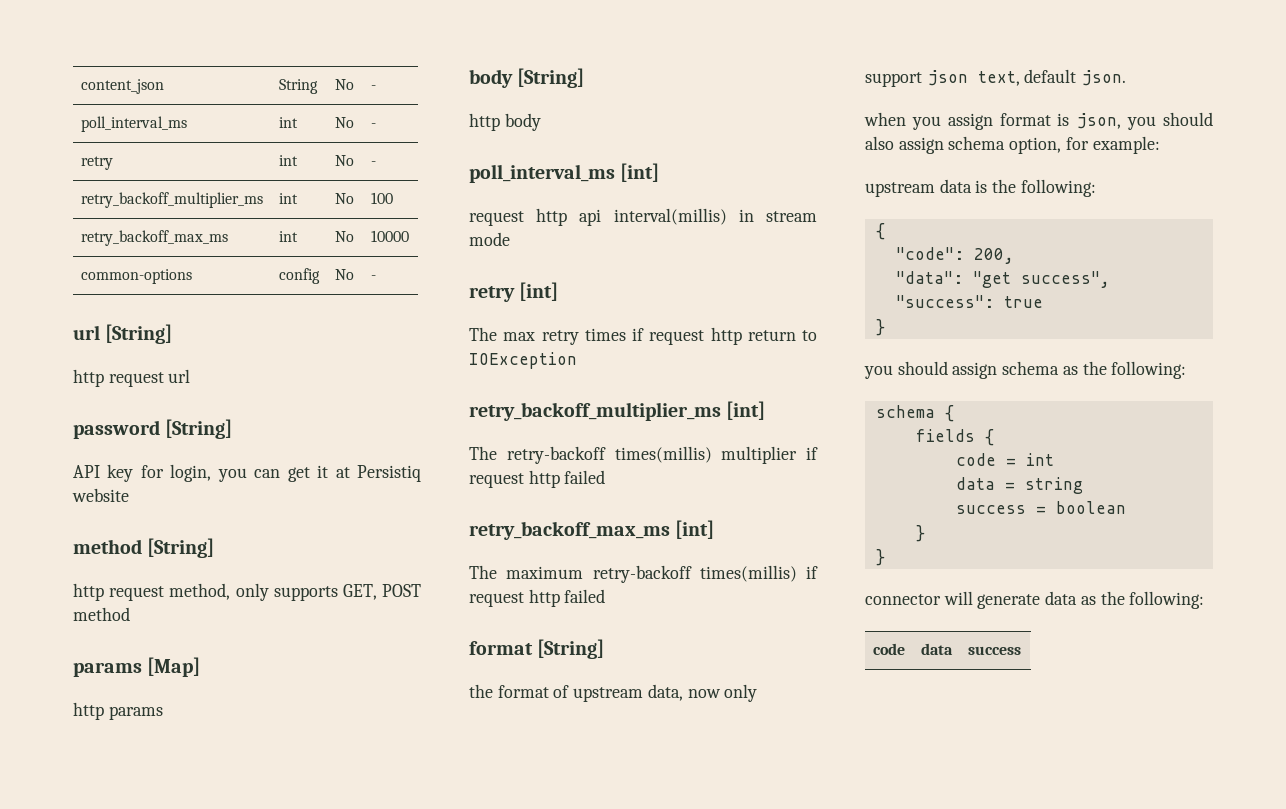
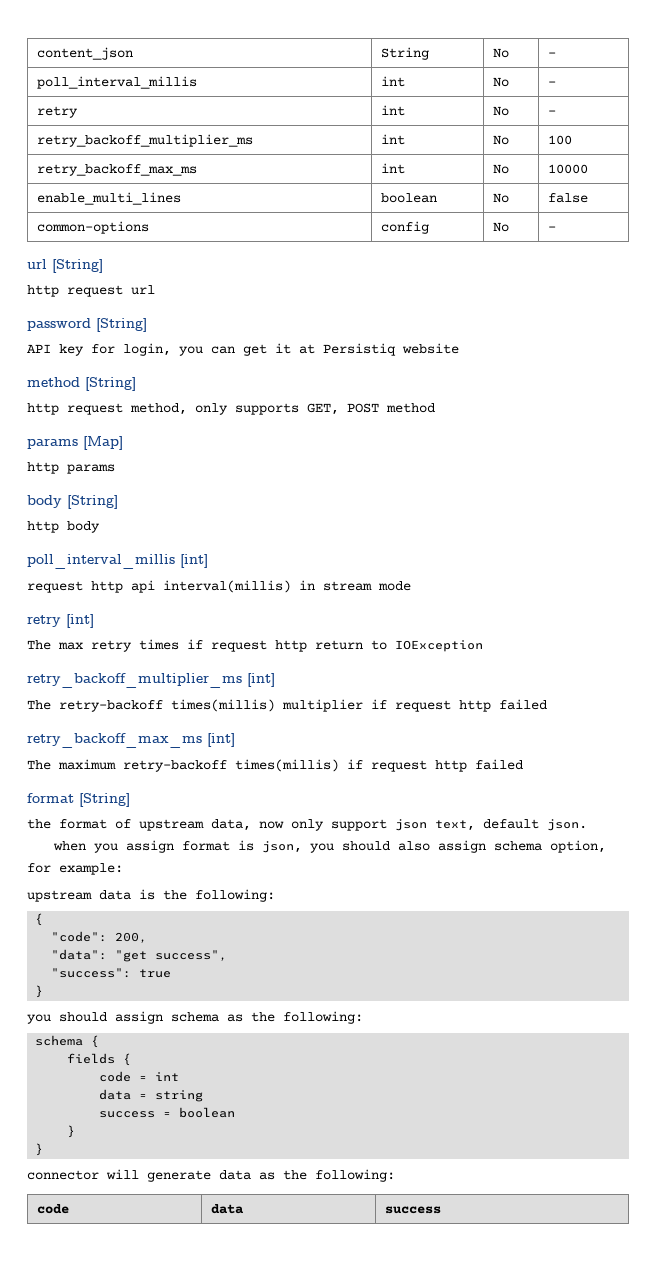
[80,116,187,132] poll_interval_ms -> [37,76,198,89] poll_interval_millis
(409, 236) none -> [37,192,182,205] [381,193,438,203] [493,193,510,203] [548,193,589,203] // enable_multi_lines | boolean | No | false
[469,164,615,183] poll_interval_ms -> [27,554,175,569] poll_interval_millis

